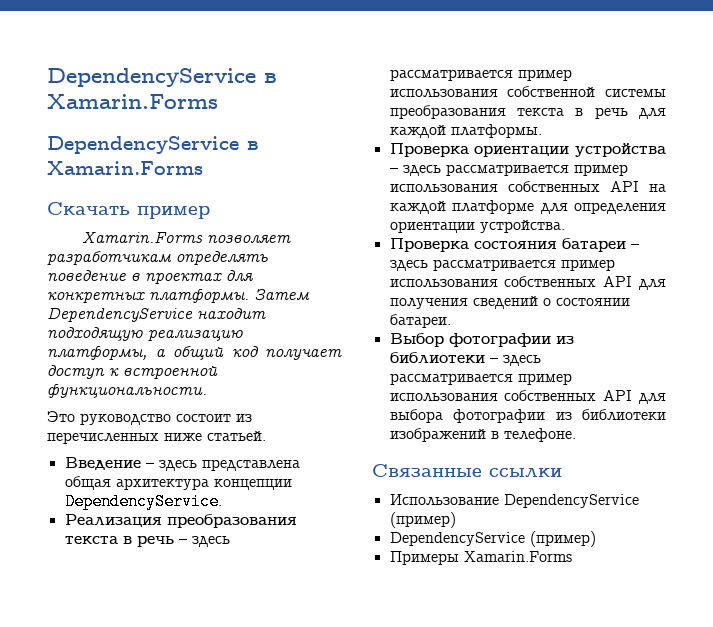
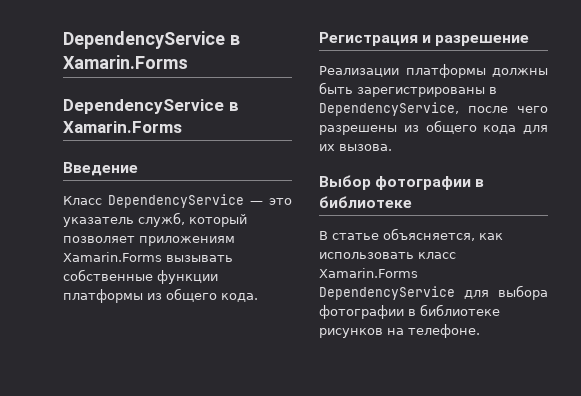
[47,202,210,219] [82,231,292,244] [47,251,268,265] [47,270,253,284] [47,289,310,303] [47,307,266,322] [47,327,243,341] [47,346,342,360] [47,365,218,379] [47,384,207,398] [47,411,252,425] [47,431,266,444] [64,457,300,471] [64,476,292,490] [64,493,222,510] [64,514,297,528] [64,536,230,547] [389,69,572,81] [389,86,666,98] [389,105,666,119] [389,124,542,138] [389,143,666,157] [389,164,628,176] [389,181,666,193] [389,200,666,214] [389,220,565,233] [389,238,639,252] [389,259,615,271] [389,276,666,290] [389,296,630,309] [389,314,451,328] [389,333,574,347] [389,352,541,366] [389,373,572,385] [389,390,666,404] [389,409,666,423] [389,428,576,442] [372,464,562,478] [389,494,639,508] [389,512,456,528] [389,531,596,547] [389,551,572,565] Скачать пример // Xamarin.Forms позволяет разработчикам определять поведение в проектах для конкретных платформы. Затем DependencyService находит подходящую реализацию платформы, а общий код получает доступ к встроенной функциональности. // Это руководство состоит из перечисленных ниже статьей. // Введение – здесь представлена общая архитектура концепции DependencyService. // Реализация преобразования текста в речь – здесь рассматривается пример использования собственной системы преобразования текста в речь для каждой платформы. // Проверка ориентации устройства – здесь рассматривается пример использования собственных API на каждой платформе для определения ориентации устройства. // Проверка состояния батареи – здесь рассматривается пример использования собственных API для получения сведений о состоянии батареи. // Выбор фотографии из библиотеки – здесь рассматривается пример использования собственных API для выбора фотографии из библиотеки изображений в телефоне. // Связанные ссылки // Использование DependencyService (пример) // DependencyService (пример) // Примеры Xamarin.Forms -> [63,162,138,176] [63,194,292,208] [63,212,247,227] [63,236,235,246] [63,252,233,262] [63,269,218,284] [63,288,258,303] [319,32,530,46] [319,64,548,78] [319,82,497,97] [319,102,548,116] [319,120,548,135] [319,144,392,151] [319,175,485,190] [319,196,412,208] [319,228,503,241] [319,252,456,259] [319,268,418,278] [319,285,548,300] [319,304,500,319] [319,324,480,338] Введение // Класс DependencyService — это указатель служб, который позволяет приложениям Xamarin.Forms вызывать собственные функции платформы из общего кода. // Регистрация и разрешение // Реализации платформы должны быть зарегистрированы в DependencyService, после чего разрешены из общего кода для их вызова. // Выбор фотографии в библиотеке // В статье объясняется, как использовать класс Xamarin.Forms DependencyService для выбора фотографии в библиотеке рисунков на телефоне.

